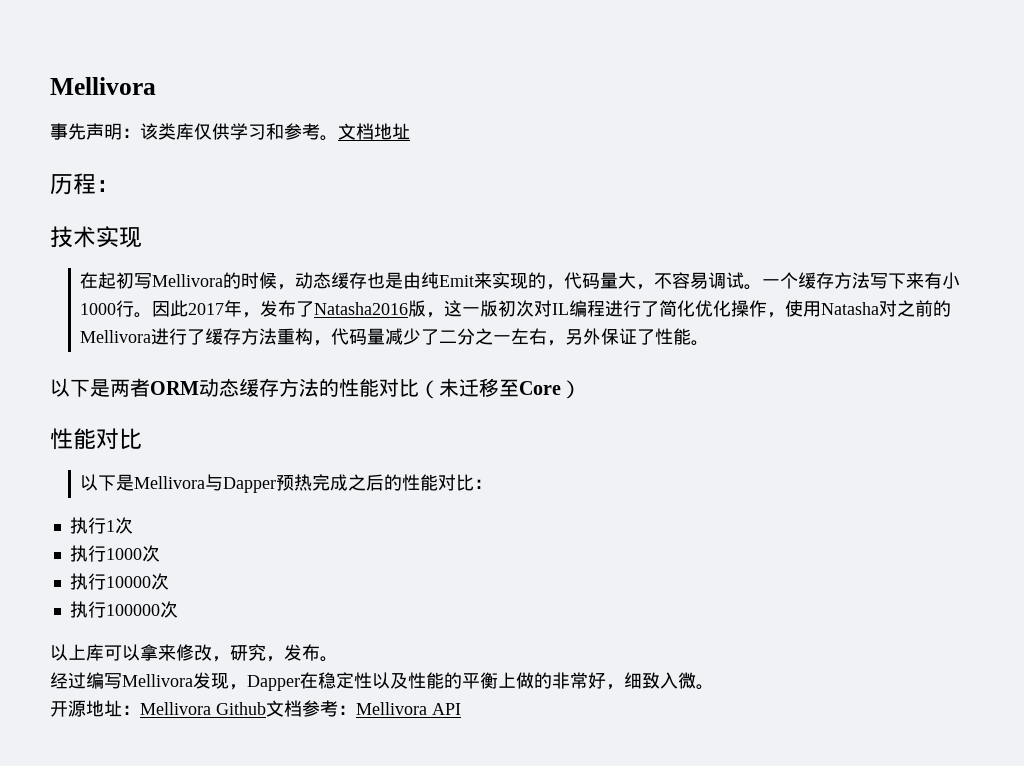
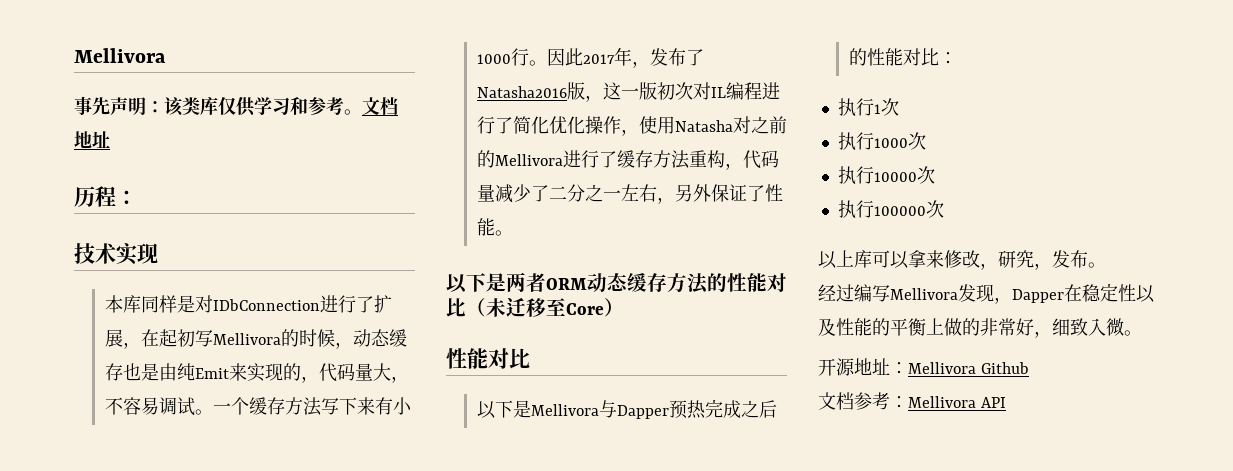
(142, 237) none -> [104,295,392,313] [104,329,141,349] 本库同样是对IDbConnection进行了扩展，
(266, 708) none -> (1029, 368) //

